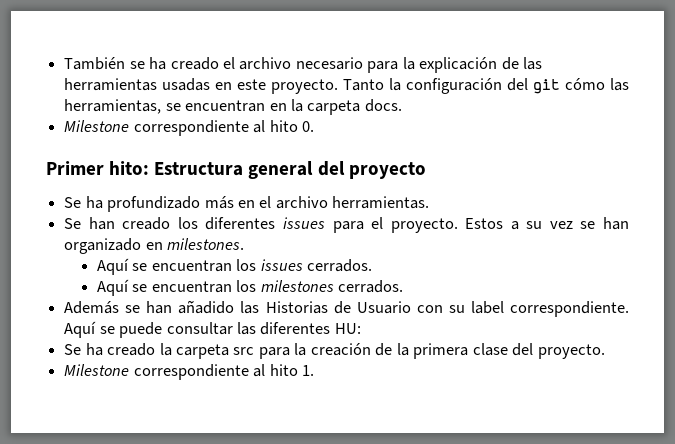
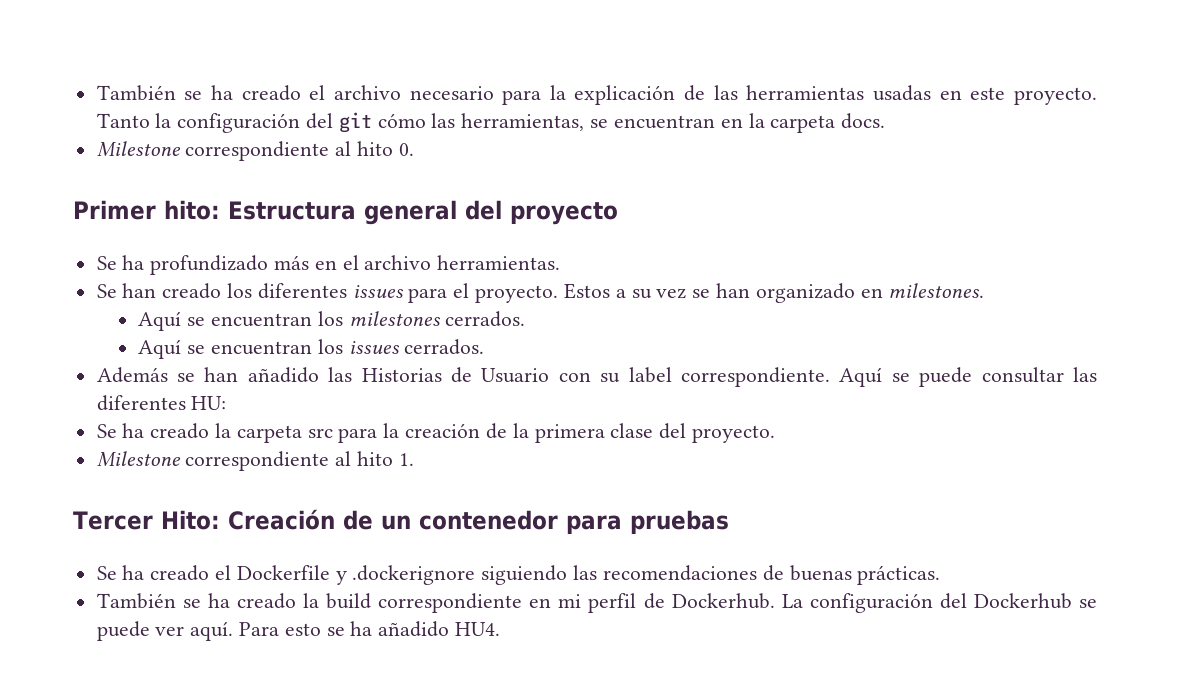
[260,259,303,271] issues -> [348,311,441,326] milestones
[260,280,334,292] milestones -> [348,341,400,354] issues
(314, 370) none -> [73,509,729,534] [96,565,941,585] [96,593,1098,613] [96,621,501,641] // Tercer Hito: Creación de un contenedor para pruebas // Se ha creado el Dockerfile y .dockerignore siguiendo las recomendaciones de buenas prácticas. // También se ha creado la build correspondiente en mi perfil de Dockerhub. La configuración del Dockerhub se puede ver aquí. Para esto se ha añadido HU4.

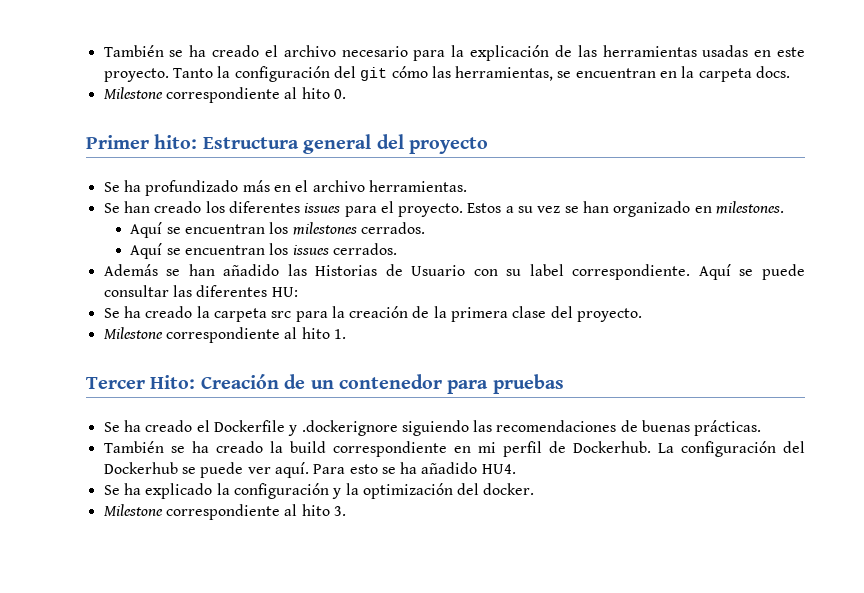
(501, 629) none -> [103,483,535,499] [103,504,346,520] // Se ha explicado la configuración y la optimización del docker. // Milestone correspondiente al hito 3.

